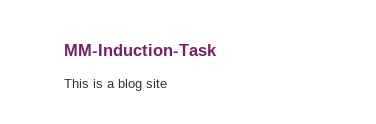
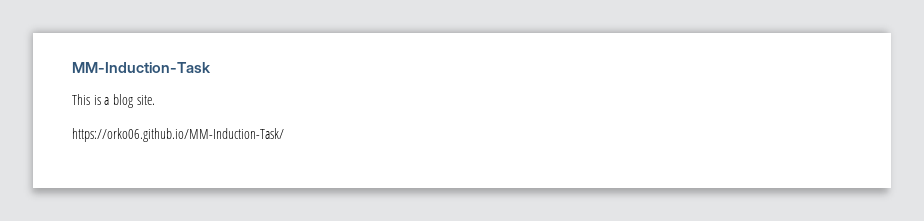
[146,79,167,88] site -> [136,95,155,105] [72,128,284,142] site. // https://orko06.github.io/MM-Induction-Task/

